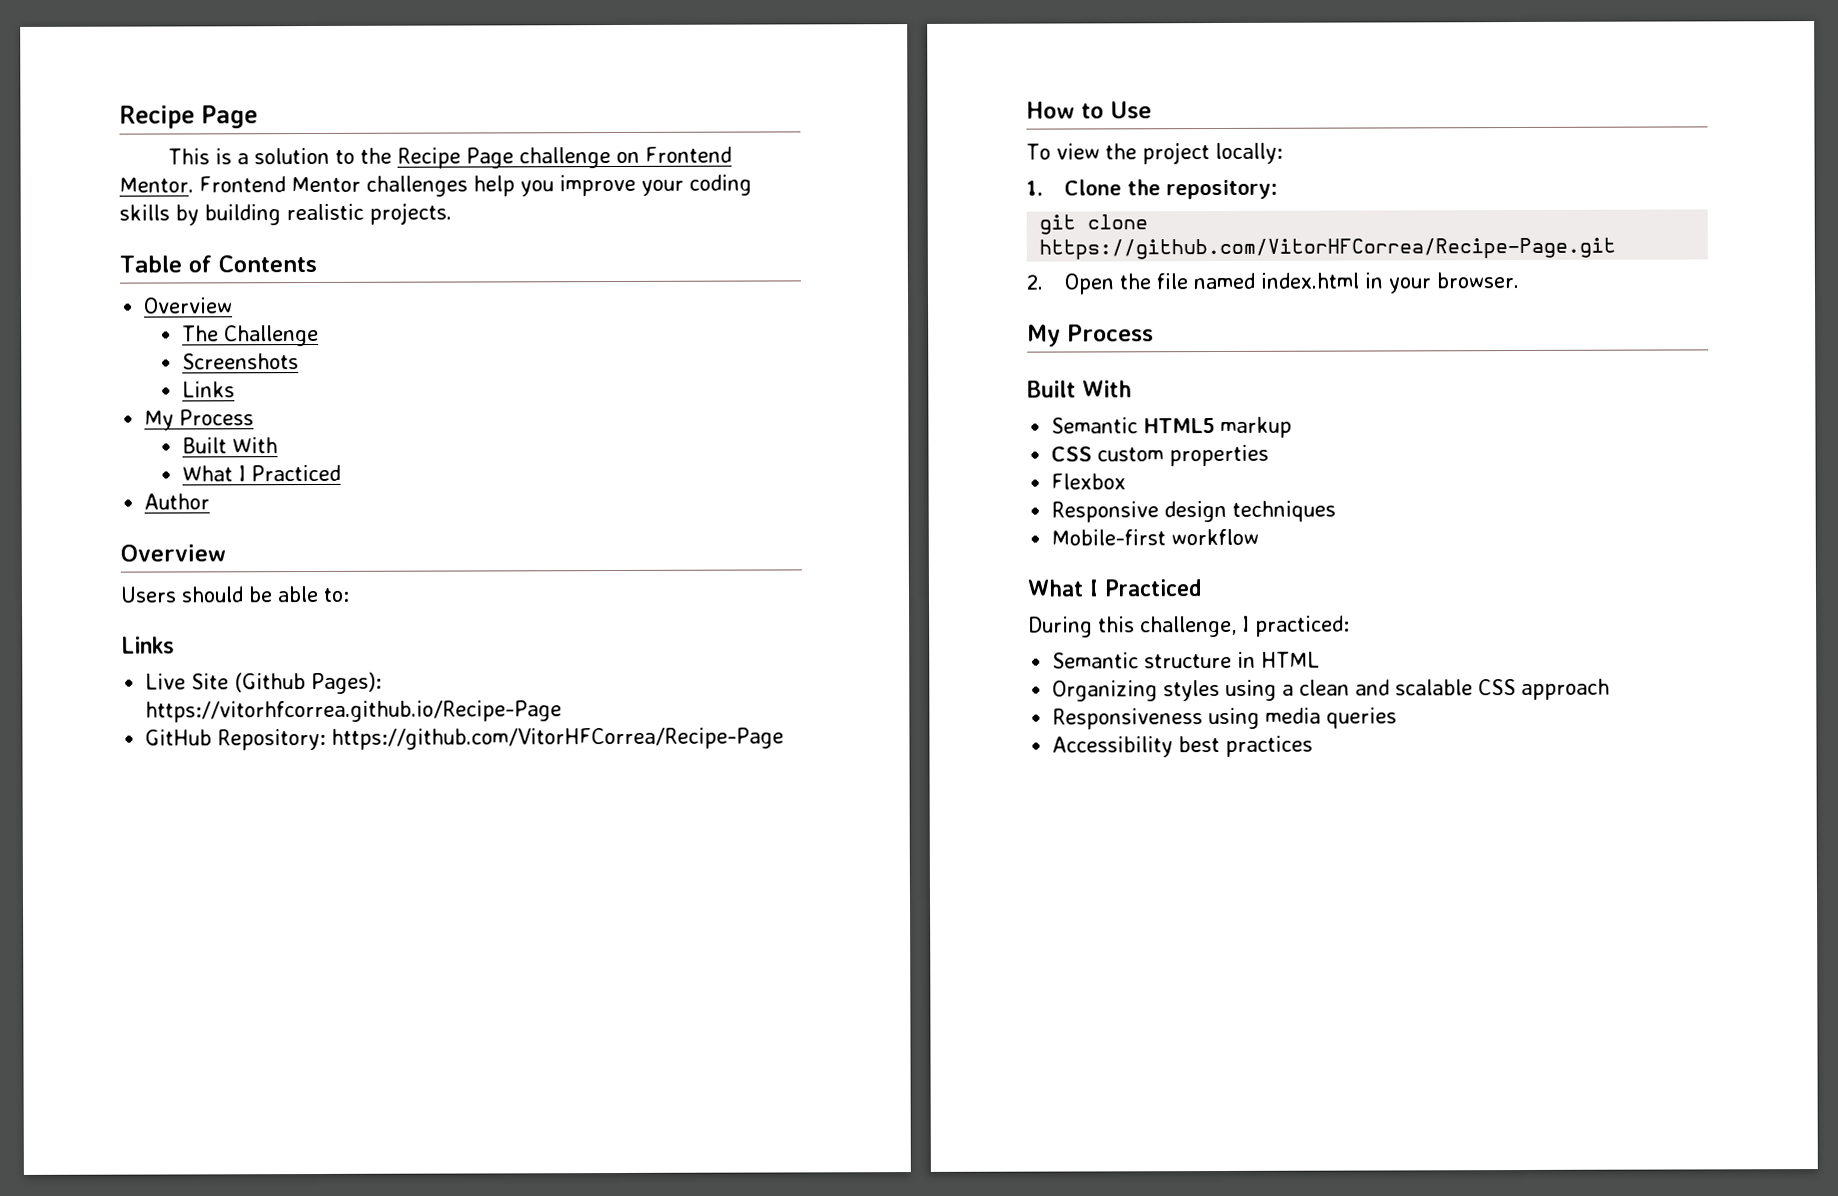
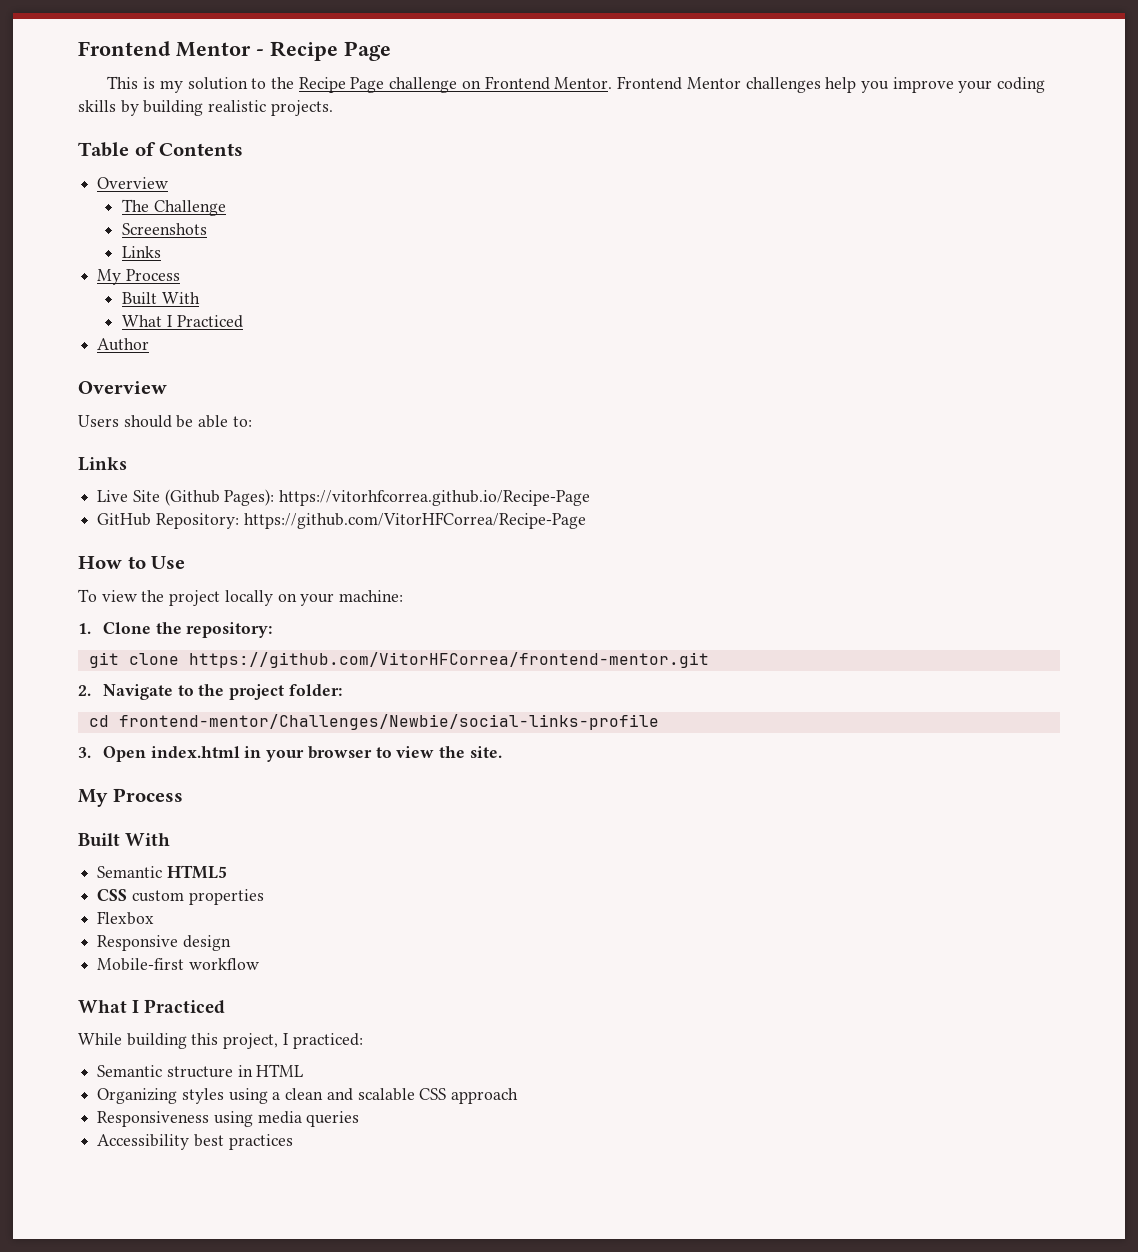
(119, 117) none -> [78,41,264,57] Frontend Mentor -
[237,153,250,165] a -> [159,80,183,93] my
[1214,142,1283,165] locally: -> [224,590,404,606] locally on your machine:
[1039,237,1617,260] [1026,272,1519,295] https://github.com/VitorHFCorrea/Recipe-Page.git // 2. Open the file named index.html in your browser. -> [188,652,709,668] [78,684,342,700] [88,714,659,730] [78,746,502,762] https://github.com/VitorHFCorrea/frontend-mentor.git // 2. Navigate to the project folder: // cd frontend-mentor/Challenges/Newbie/social-links-profile // 3. Open index.html in your browser to view the site.
[1220,416,1293,438] markup -> (227, 872) none
[1232,500,1337,522] techniques -> (231, 943) none
[1028,615,1237,638] During this challenge, -> [78,1033,279,1049] While building this project,

